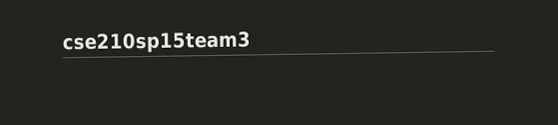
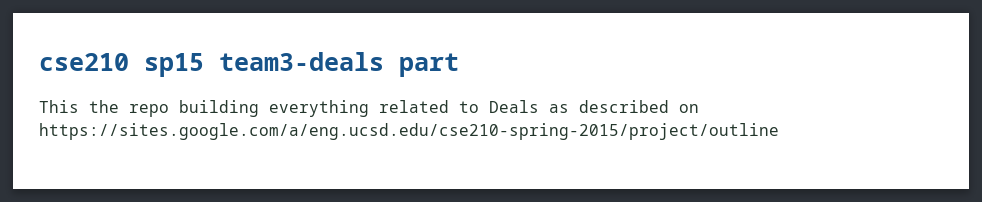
[62,31,251,55] cse210sp15team3 -> [39,52,459,77] [39,100,699,117] [39,123,779,140] cse210 sp15 team3-deals part // This the repo building everything related to Deals as described on https://sites.google.com/a/eng.ucsd.edu/cse210-spring-2015/project/outline

